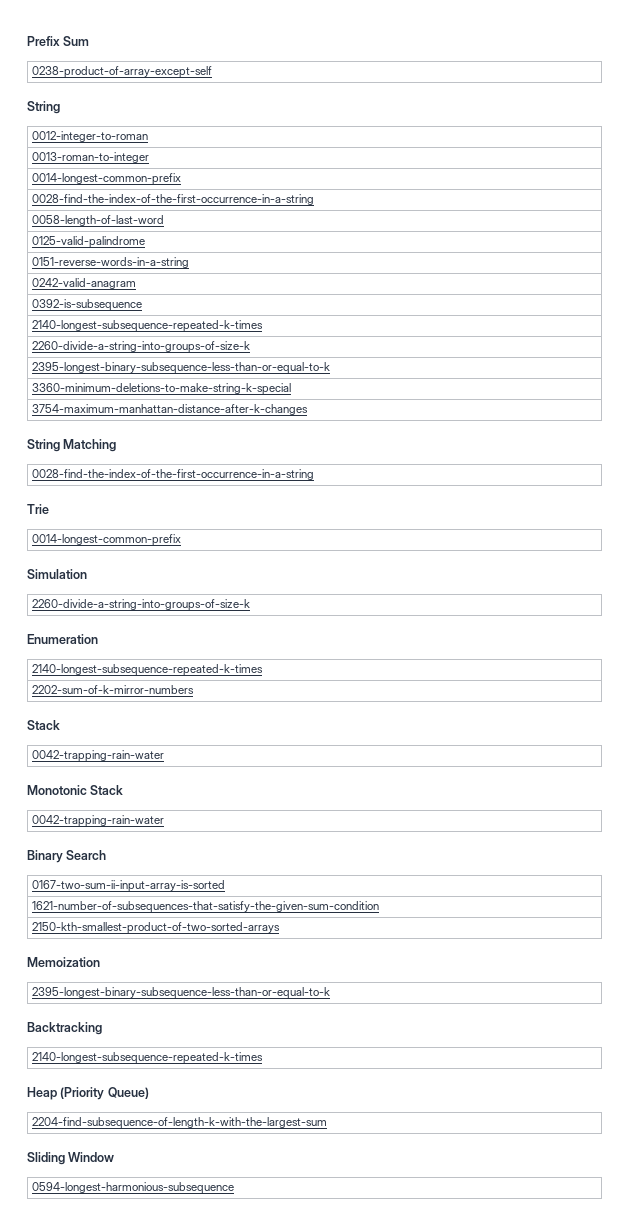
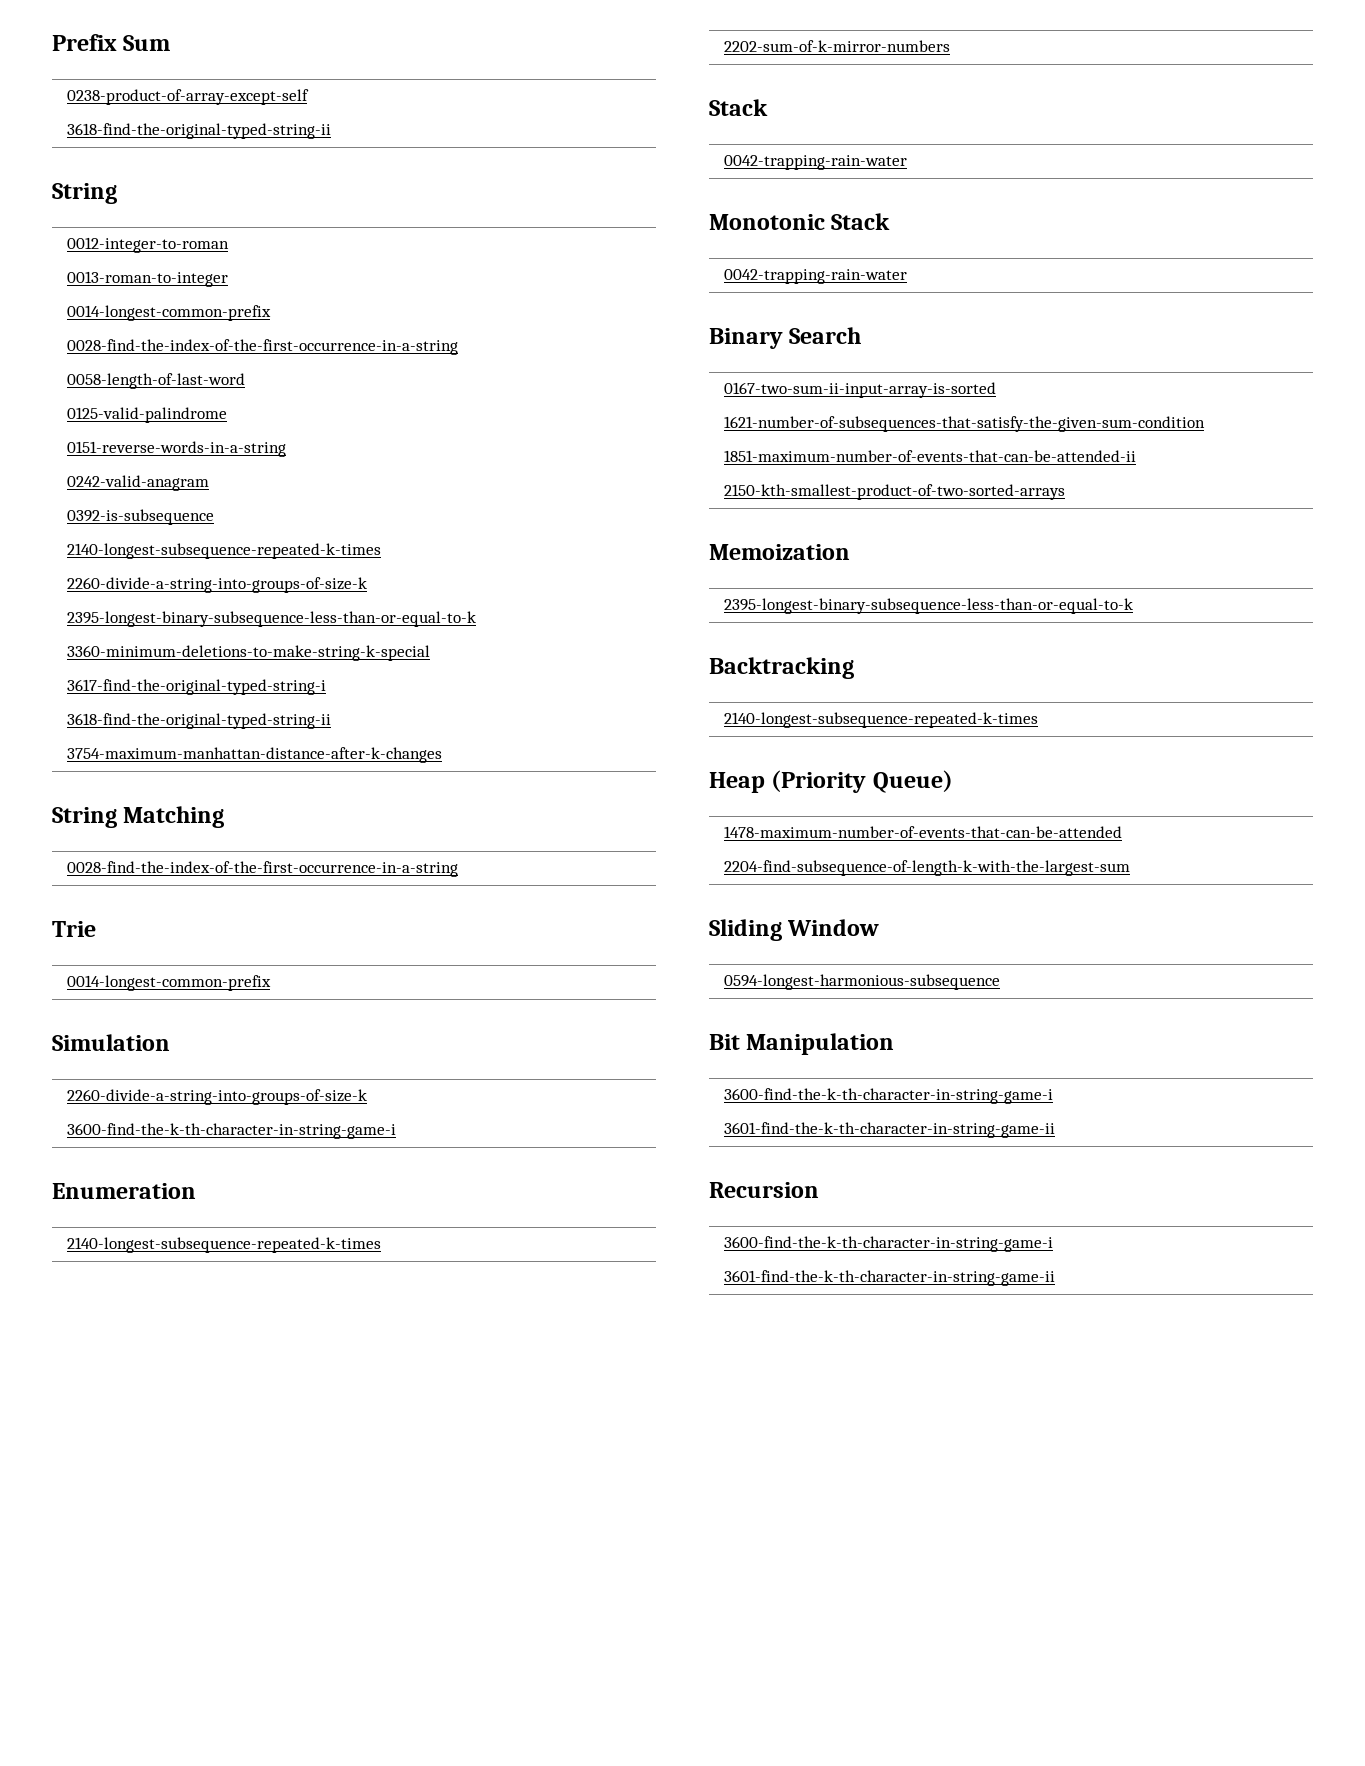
(213, 72) none -> [66,123,331,139] // 3618-find-the-original-typed-string-ii
(292, 389) none -> [66,679,326,695] [66,713,331,729] // 3617-find-the-original-typed-string-i // 3618-find-the-original-typed-string-ii
(251, 605) none -> [66,1123,396,1139] // 3600-find-the-k-th-character-in-string-game-i
(380, 907) none -> [723,450,1136,462] // 1851-maximum-number-of-events-that-can-be-attended-ii
(149, 1093) none -> [723,826,1122,838] // 1478-maximum-number-of-events-that-can-be-attended
(235, 1188) none -> [709,1033,895,1055] [723,1088,1053,1104] [723,1122,1055,1138] [709,1182,819,1198] [723,1236,1053,1252] [723,1270,1055,1286] // Bit Manipulation // 3600-find-the-k-th-character-in-string-game-i // 3601-find-the-k-th-character-in-string-game-ii // Recursion // 3600-find-the-k-th-character-in-string-game-i // 3601-find-the-k-th-character-in-string-game-ii

